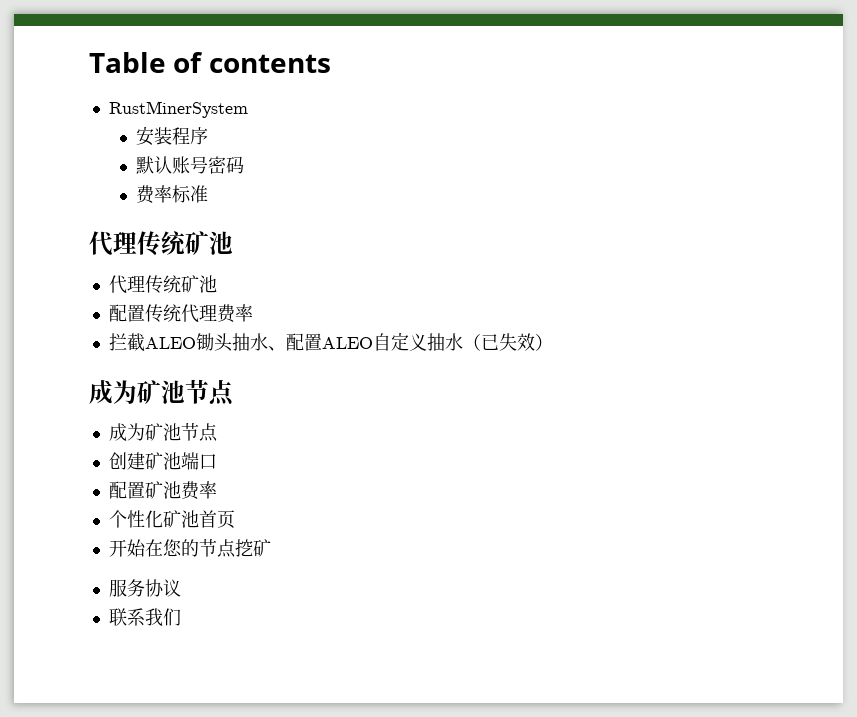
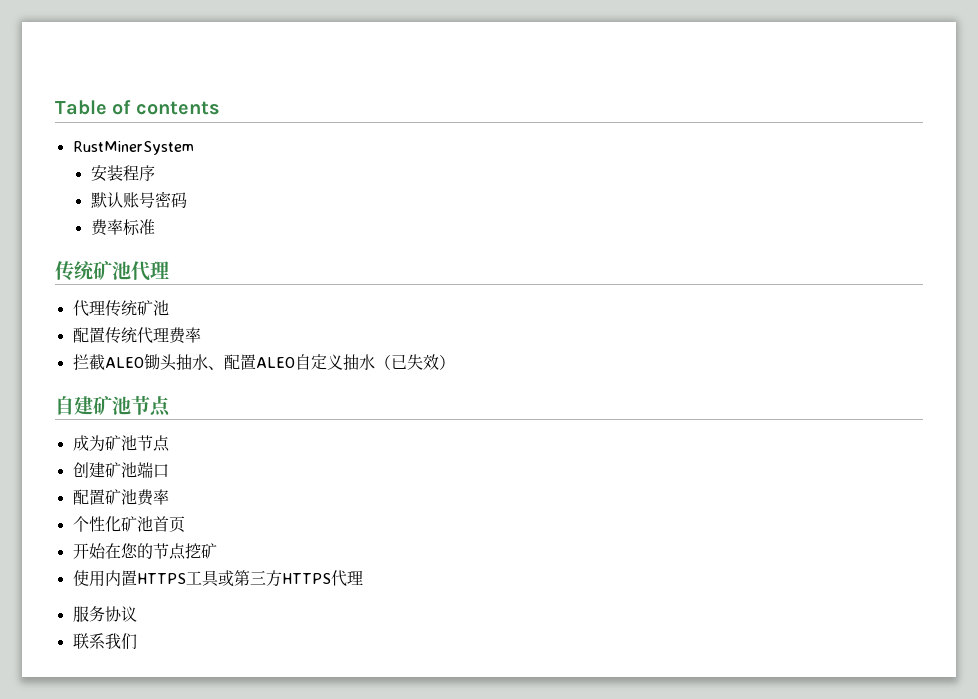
[89,231,233,256] 代理传统矿池 -> [55,260,169,281] 传统矿池代理
[89,380,137,404] 成为 -> [55,396,93,415] 自建
(271, 548) none -> [72,570,363,587] // 使用内置HTTPS工具或第三方HTTPS代理

